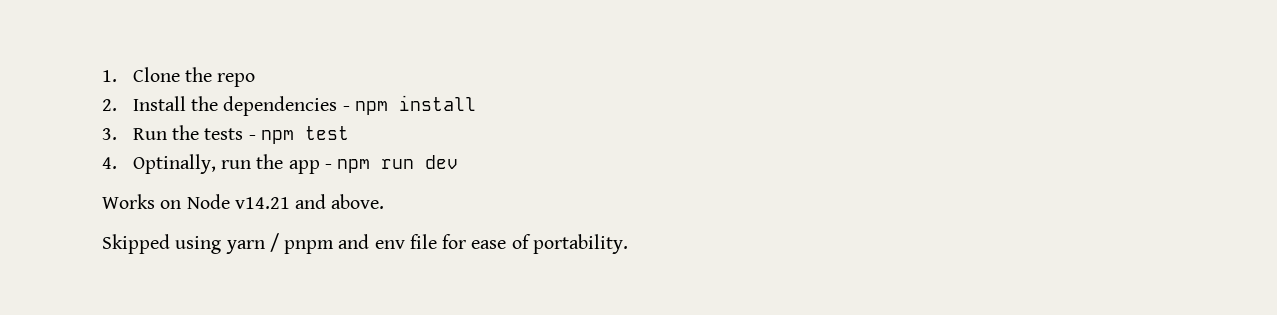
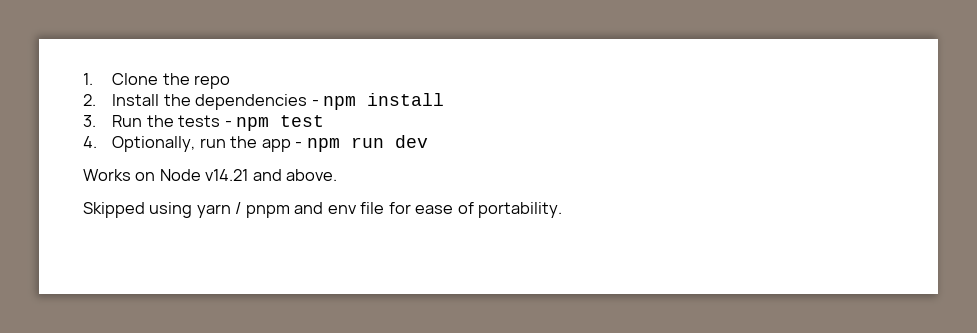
[132,154,216,174] Optinally, -> [112,136,196,152] Optionally,

